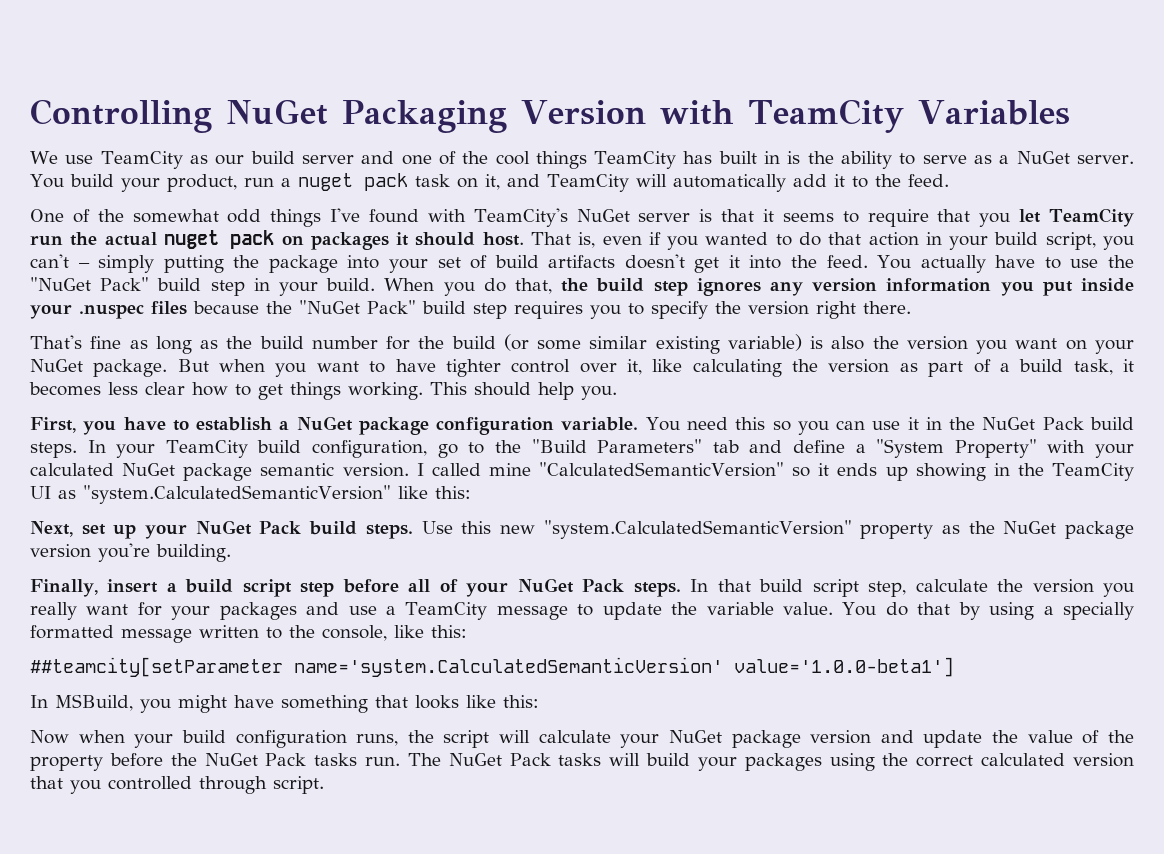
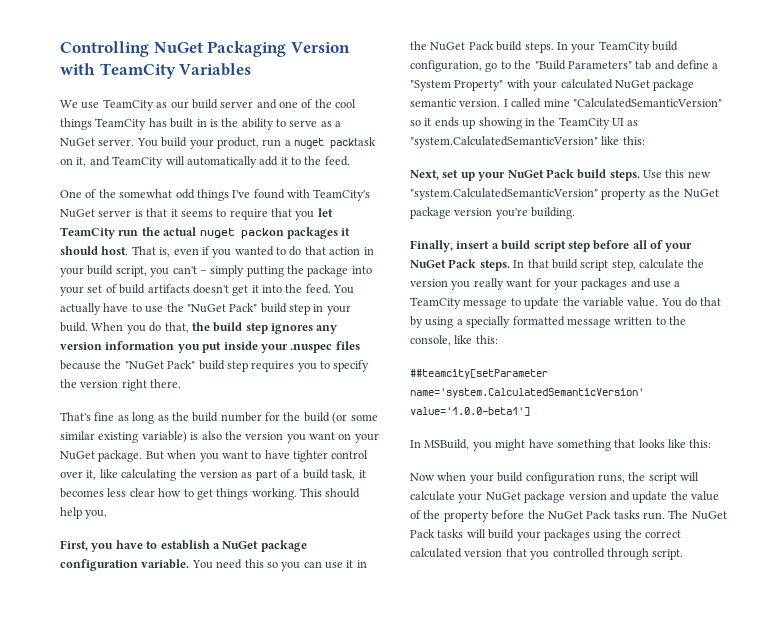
[363,173,450,191] pack task -> [330,137,376,149] packtask
[230,230,304,249] pack on -> [240,228,284,239] packon

